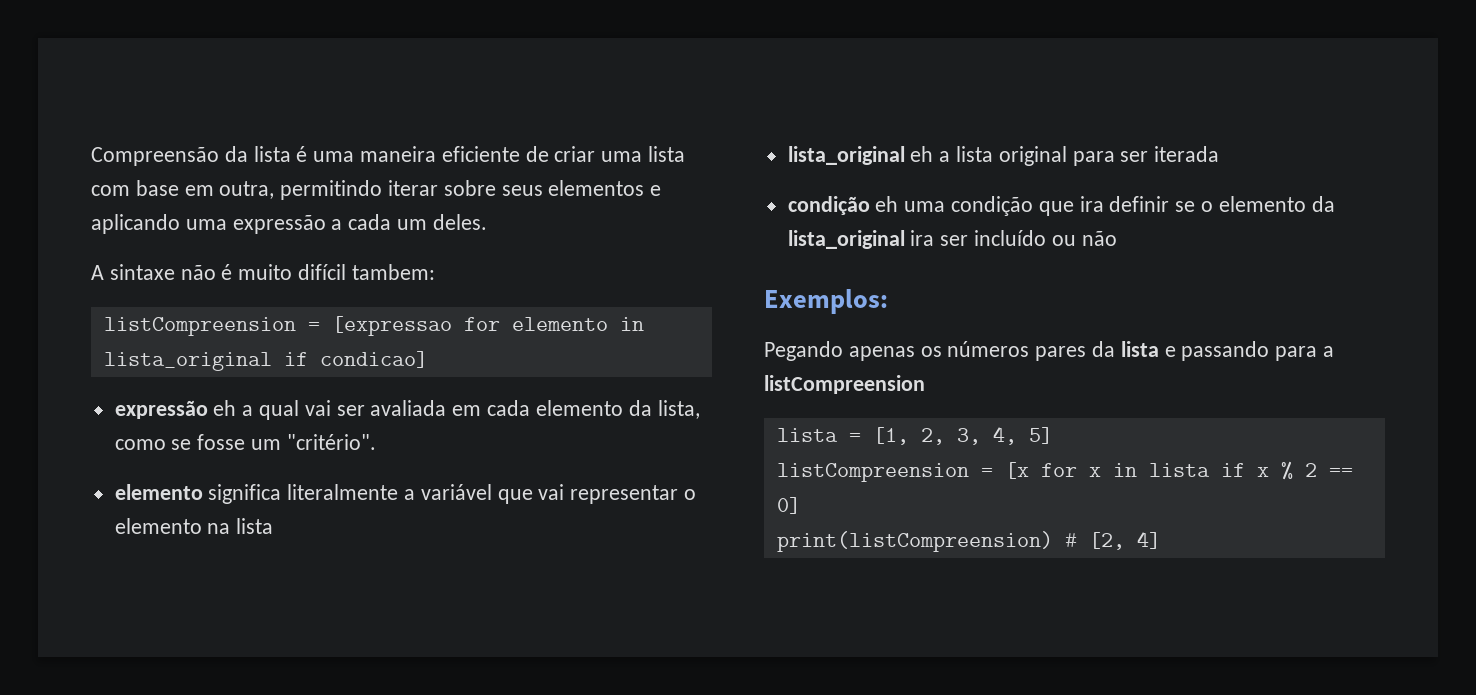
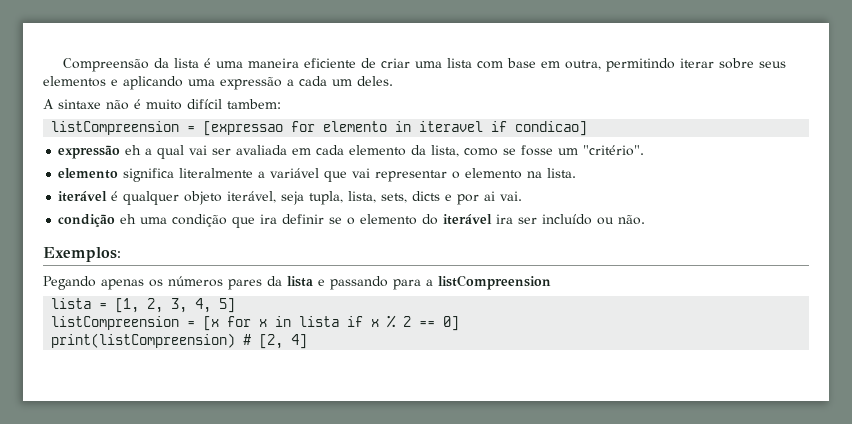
[103,352,272,371] lista_original -> [419,121,484,132] iteravel
[236,518,274,534] [787,146,1220,166] lista // lista_original eh a lista original para ser iterada -> [547,168,577,178] [58,191,523,205] lista. // iterável é qualquer objeto iterável, seja tupla, lista, sets, dicts e por ai vai.
[1311,196,1335,212] [787,230,905,249] da lista_original -> [422,214,493,225] do iterável
[1081,231,1117,246] não -> [618,215,646,225] não.

